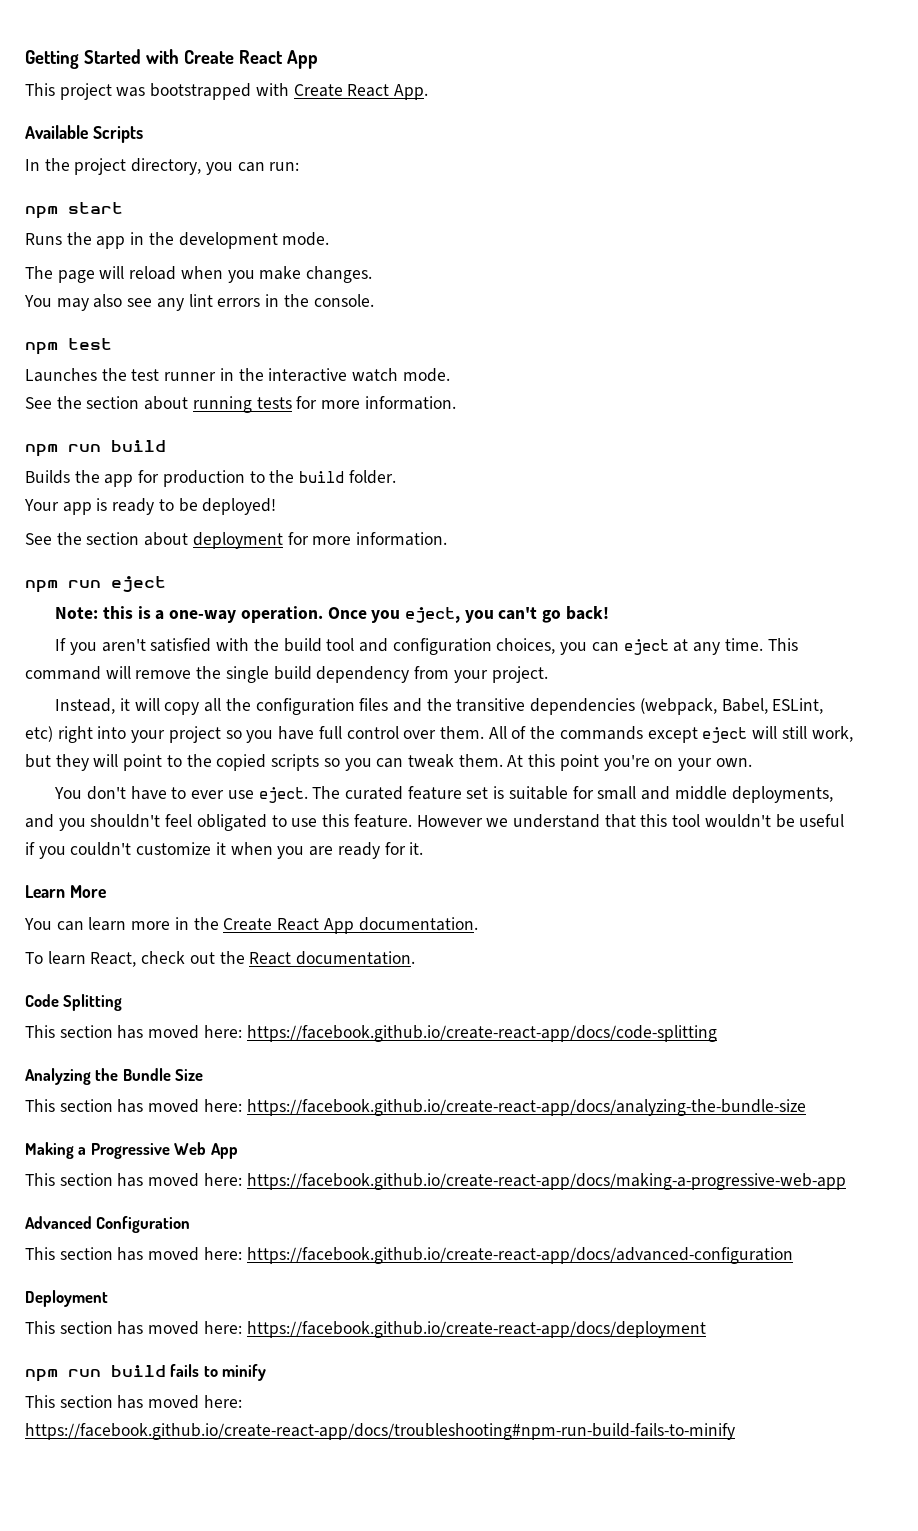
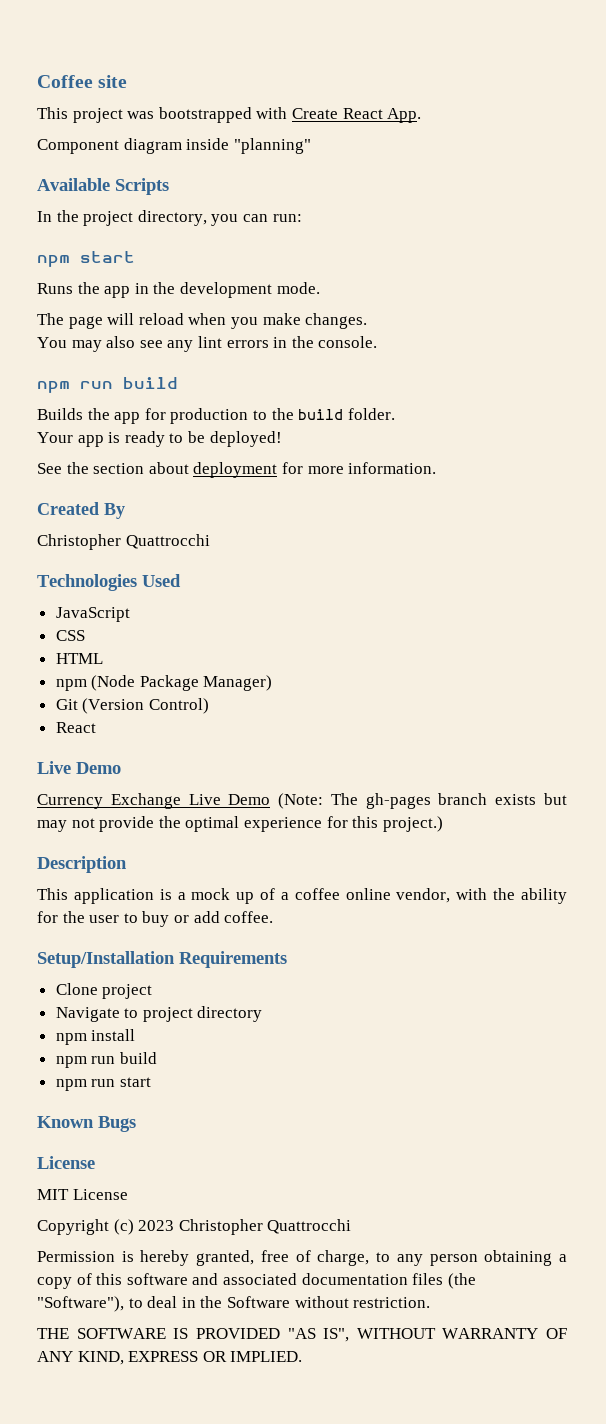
[25,49,318,69] Getting Started with Create React App -> [37,75,128,88] Coffee site
(429, 92) none -> [37,138,311,154] // Component diagram inside "planning"
[25,338,112,355] [25,368,450,382] [25,396,456,413] // npm test // Launches the test runner in the interactive watch mode. // See the section about running tests for more information. -> (378, 342) none
[25,576,166,593] [55,606,609,623] [55,638,798,655] [25,666,548,683] [55,698,824,715] [25,726,853,743] [25,754,752,771] [54,786,833,803] [25,814,845,831] [25,842,424,859] [25,885,106,898] [24,917,478,934] [25,951,416,967] [25,994,123,1011] [25,1025,717,1042] [25,1068,204,1085] [25,1099,806,1116] [25,1142,238,1159] [25,1173,846,1190] [25,1216,191,1233] [25,1247,793,1264] [25,1290,108,1307] [25,1321,706,1338] [25,1364,267,1382] [25,1395,242,1409] [25,1423,735,1440] npm run eject // Note: this is a one-way operation. Once you eject, you can't go back! // If you aren't satisfied with the build tool and configuration choices, you can eject at any time. This command will remove the single build dependency from your project. // Instead, it will copy all the configuration files and the transitive dependencies (webpack, Babel, ESLint, etc) right into your project so you have full control over them. All of the commands except eject will still work, but they will point to the copied scripts so you can tweak them. At this point you're on your own. // You don't have to ever use eject. The curated feature set is suitable for small and middle deployments, and you shouldn't feel obligated to use this feature. However we understand that this tool wouldn't be useful if you couldn't customize it when you are ready for it. // Learn More // You can learn more in the Create React App documentation. // To learn React, check out the React documentation. // Code Splitting // This section has moved here: https://facebook.github.io/create-react-app/docs/code-splitting // Analyzing the Bundle Size // This section has moved here: https://facebook.github.io/create-react-app/docs/analyzing-the-bundle-size // Making a Progressive Web App // This section has moved here: https://facebook.github.io/create-react-app/docs/making-a-progressive-web-app // Advanced Configuration // This section has moved here: https://facebook.github.io/create-react-app/docs/advanced-configuration // Deployment // This section has moved here: https://facebook.github.io/create-react-app/docs/deployment // npm run build fails to minify // This section has moved here: https://facebook.github.io/create-react-app/docs/troubleshooting#npm-run-build-fails-to-minify -> [37,502,125,519] [37,534,210,550] [37,574,181,591] [55,607,130,622] [55,630,85,641] [55,653,103,664] [55,675,273,691] [55,698,209,714] [55,722,96,733] [37,761,121,774] [37,793,567,809] [37,816,443,832] [37,856,127,873] [37,888,567,904] [37,911,274,927] [37,951,287,968] [55,983,153,999] [55,1006,263,1022] [55,1029,136,1045] [55,1052,157,1068] [55,1077,151,1091] [37,1116,136,1132] [37,1156,95,1169] [37,1189,128,1200] [37,1219,352,1235] [37,1250,568,1266] [37,1273,476,1289] [37,1296,431,1312] [37,1328,567,1342] [37,1351,303,1365] Created By // Christopher Quattrocchi // Technologies Used // JavaScript // CSS // HTML // npm (Node Package Manager) // Git (Version Control) // React // Live Demo // Currency Exchange Live Demo (Note: The gh-pages branch exists but may not provide the optimal experience for this project.) // Description // This application is a mock up of a coffee online vendor, with the ability for the user to buy or add coffee. // Setup/Installation Requirements // Clone project // Navigate to project directory // npm install // npm run build // npm run start // Known Bugs // License // MIT License // Copyright (c) 2023 Christopher Quattrocchi // Permission is hereby granted, free of charge, to any person obtaining a copy of this software and associated documentation files (the "Software"), to deal in the Software without restriction. // THE SOFTWARE IS PROVIDED "AS IS", WITHOUT WARRANTY OF ANY KIND, EXPRESS OR IMPLIED.

